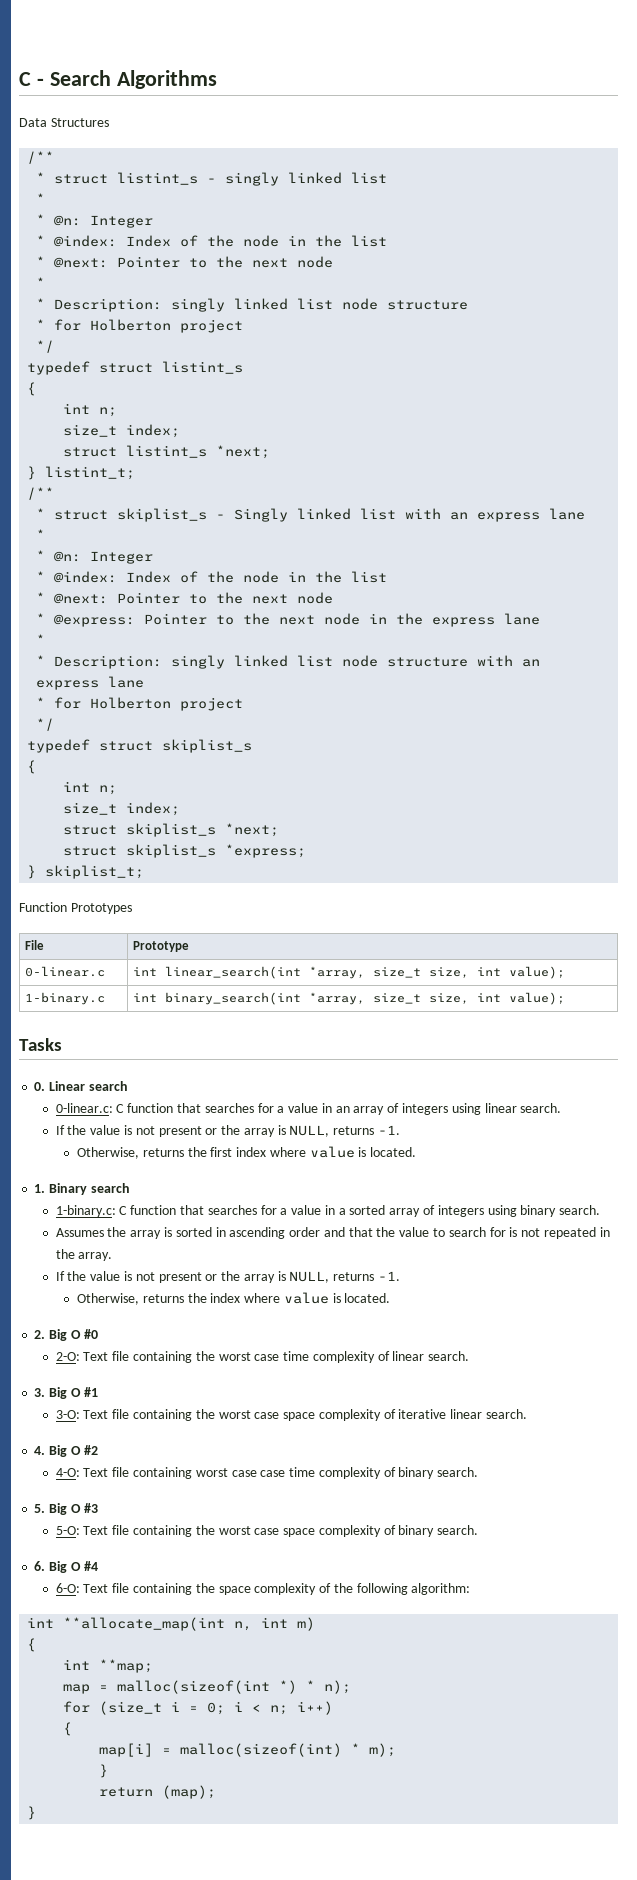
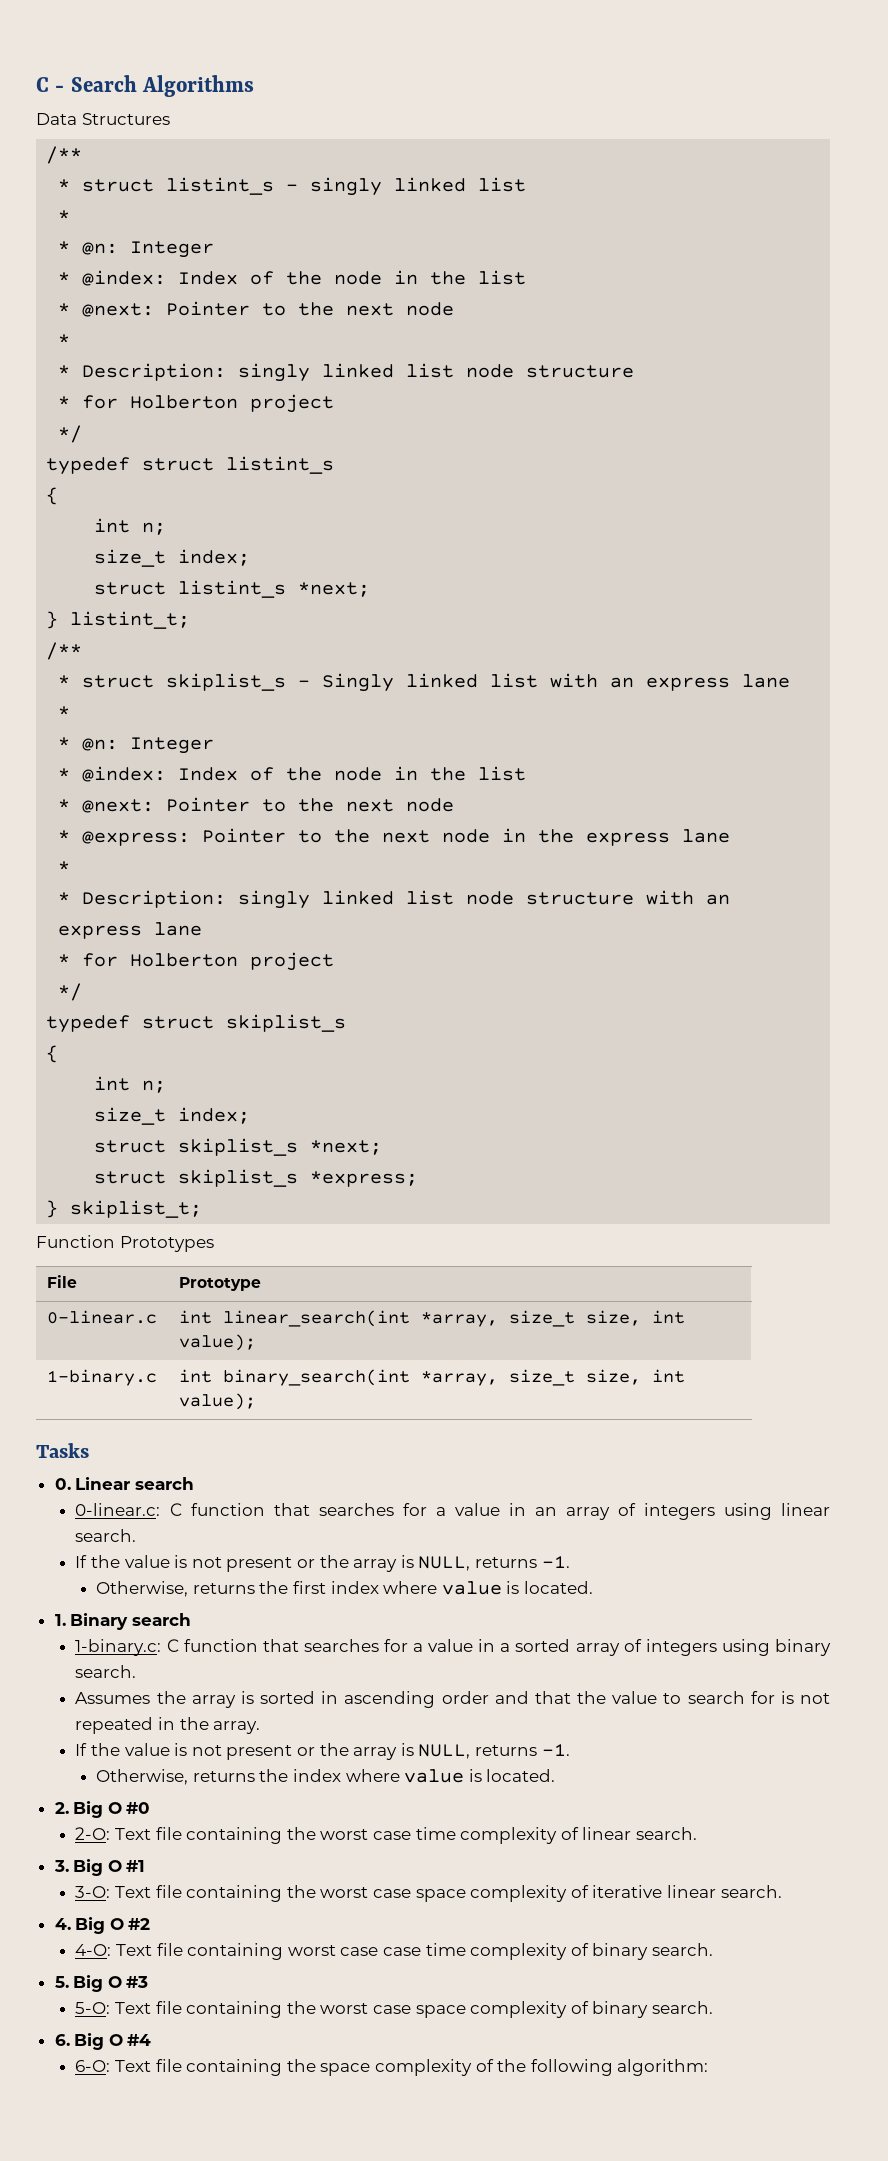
[27,1617,316,1631] [27,1638,37,1652] [63,1659,154,1673] [63,1680,352,1694] [63,1701,334,1715] [63,1722,73,1736] [99,1743,397,1757] [99,1764,109,1778] [99,1785,217,1799] [27,1806,37,1820] // int **allocate_map(int n, int m) // { // int **map; // map = malloc(sizeof(int *) * n); // for (size_t i = 0; i < n; i++) // { // map[i] = malloc(sizeof(int) * m); // } // return (map); // } -> (709, 2067) none

